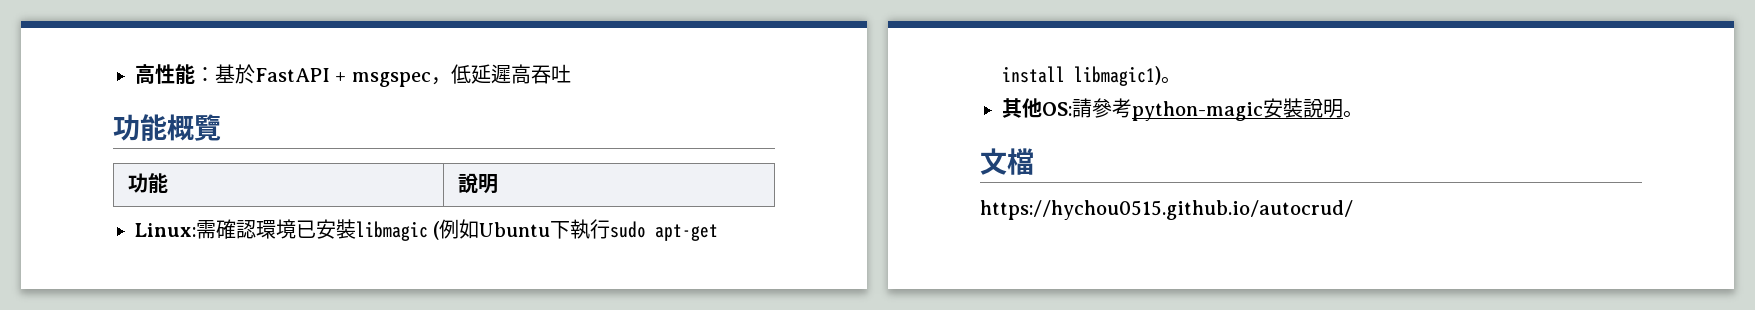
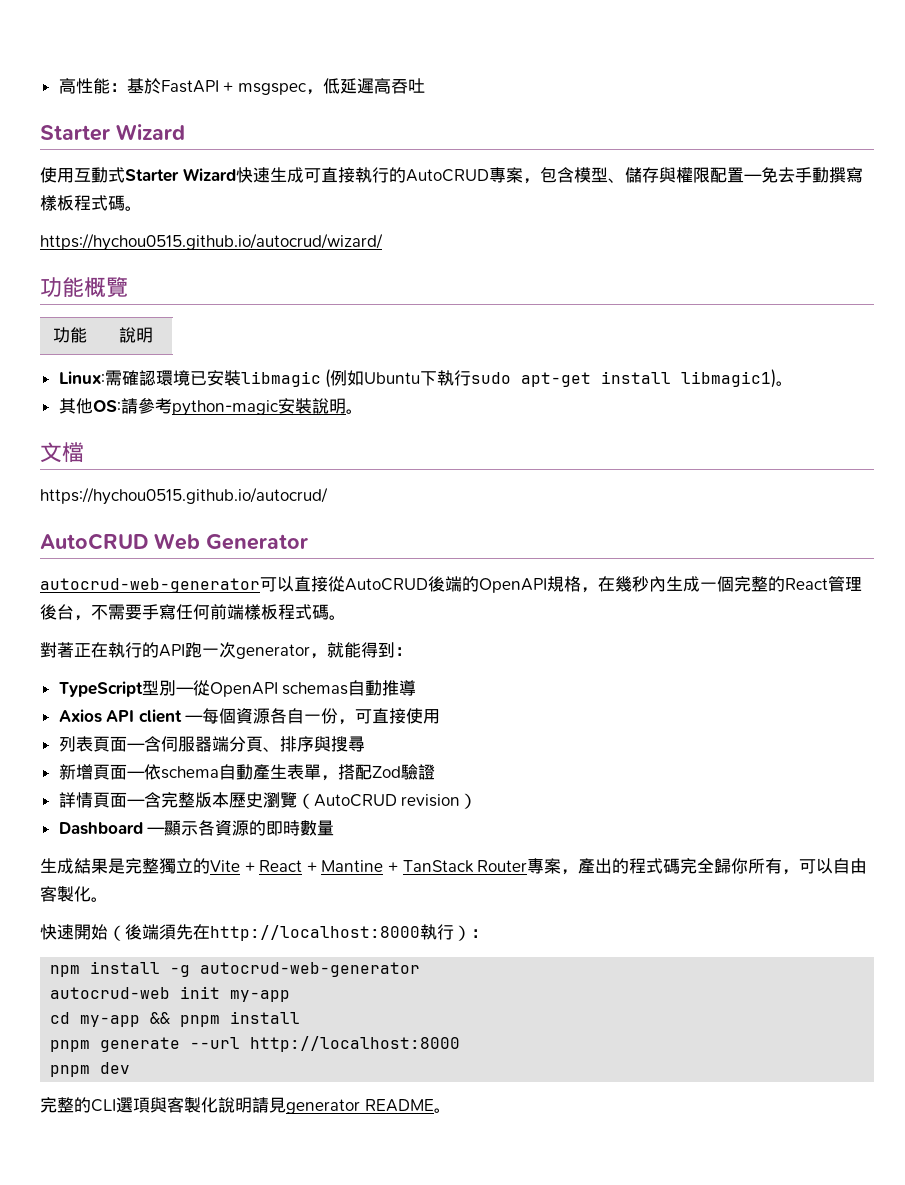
(571, 73) none -> [40,124,185,141] [40,167,863,184] [40,195,142,211] [40,233,383,251] // Starter Wizard // 使用互動式Starter Wizard快速生成可直接執行的AutoCRUD專案，包含模型、儲存與權限配置—免去手動撰寫樣板程式碼。 // https://hychou0515.github.io/autocrud/wizard/
(1353, 210) none -> [40,533,308,550] [40,576,862,593] [40,604,346,621] [40,642,412,659] [58,680,417,697] [58,708,441,725] [58,736,365,752] [58,764,435,781] [58,792,478,809] [58,820,335,836] [40,858,868,875] [40,886,108,902] [40,924,488,941] [50,961,421,977] [50,986,291,1002] [50,1011,301,1027] [50,1036,461,1052] [50,1062,131,1077] [40,1097,451,1114] // AutoCRUD Web Generator // autocrud-web-generator可以直接從AutoCRUD後端的OpenAPI規格，在幾秒內生成一個完整的React管理後台，不需要手寫任何前端樣板程式碼。 // 對著正在執行的API跑一次generator，就能得到： // TypeScript型別—從OpenAPI schemas自動推導 // Axios API client —每個資源各自一份，可直接使用 // 列表頁面—含伺服器端分頁、排序與搜尋 // 新增頁面—依schema自動產生表單，搭配Zod驗證 // 詳情頁面—含完整版本歷史瀏覽（AutoCRUD revision） // Dashboard —顯示各資源的即時數量 // 生成結果是完整獨立的Vite + React + Mantine + TanStack Router專案，產出的程式碼完全歸你所有，可以自由客製化。 // 快速開始（後端須先在http://localhost:8000執行）： // npm install -g autocrud-web-generator // autocrud-web init my-app // cd my-app && pnpm install // pnpm generate --url http://localhost:8000 // pnpm dev // 完整的CLI選項與客製化說明請見generator README。

